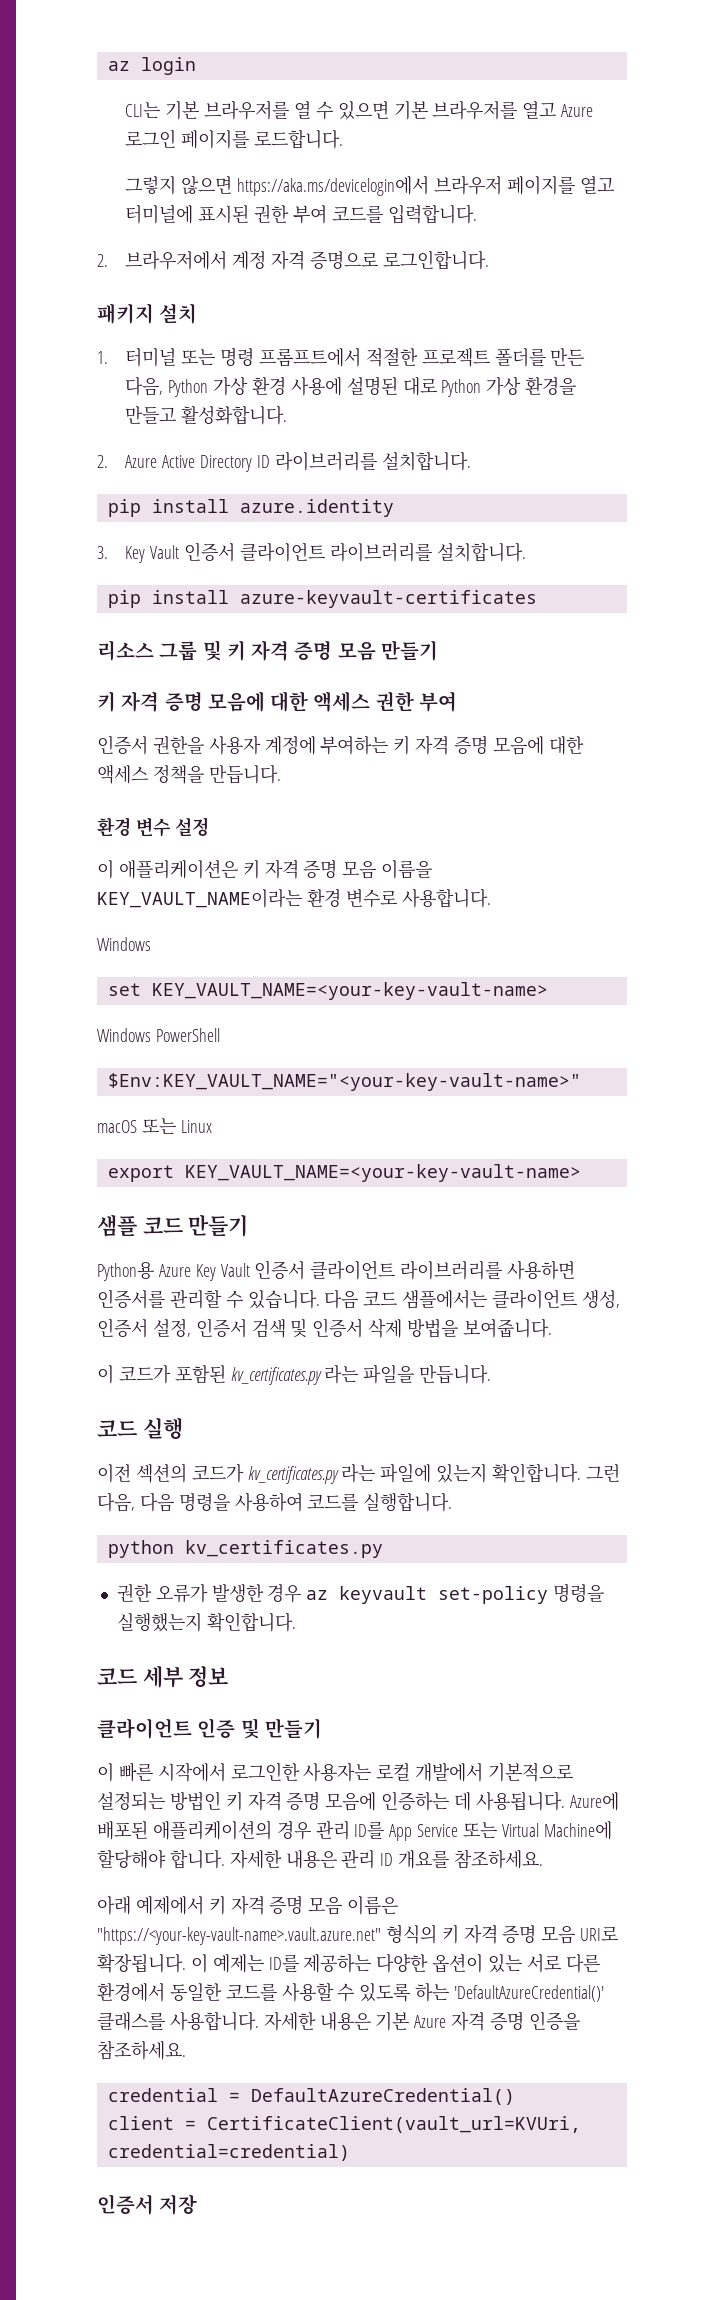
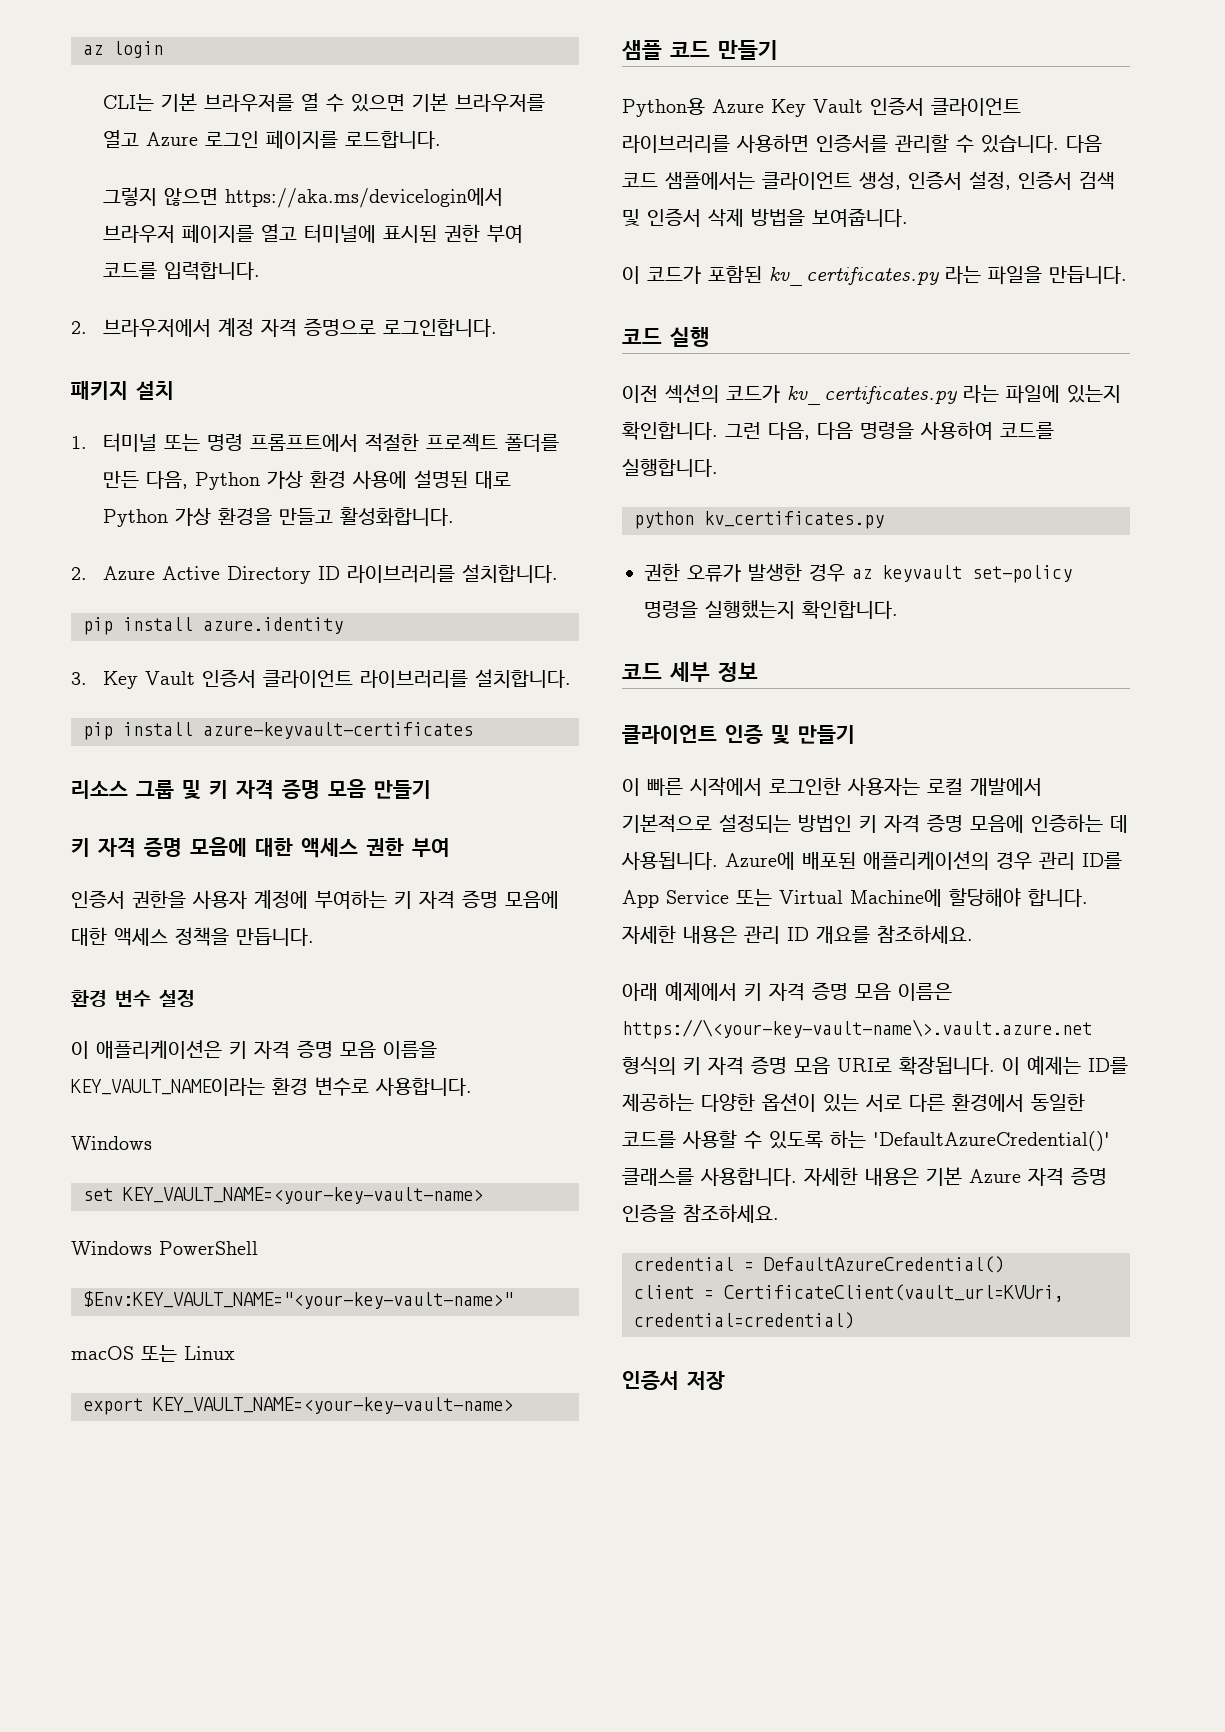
[97,1927,381,1945] "https://<your-key-vault-name>.vault.azure.net" -> [622,1019,1092,1039] https://\<your-key-vault-name\>.vault.azure.net

